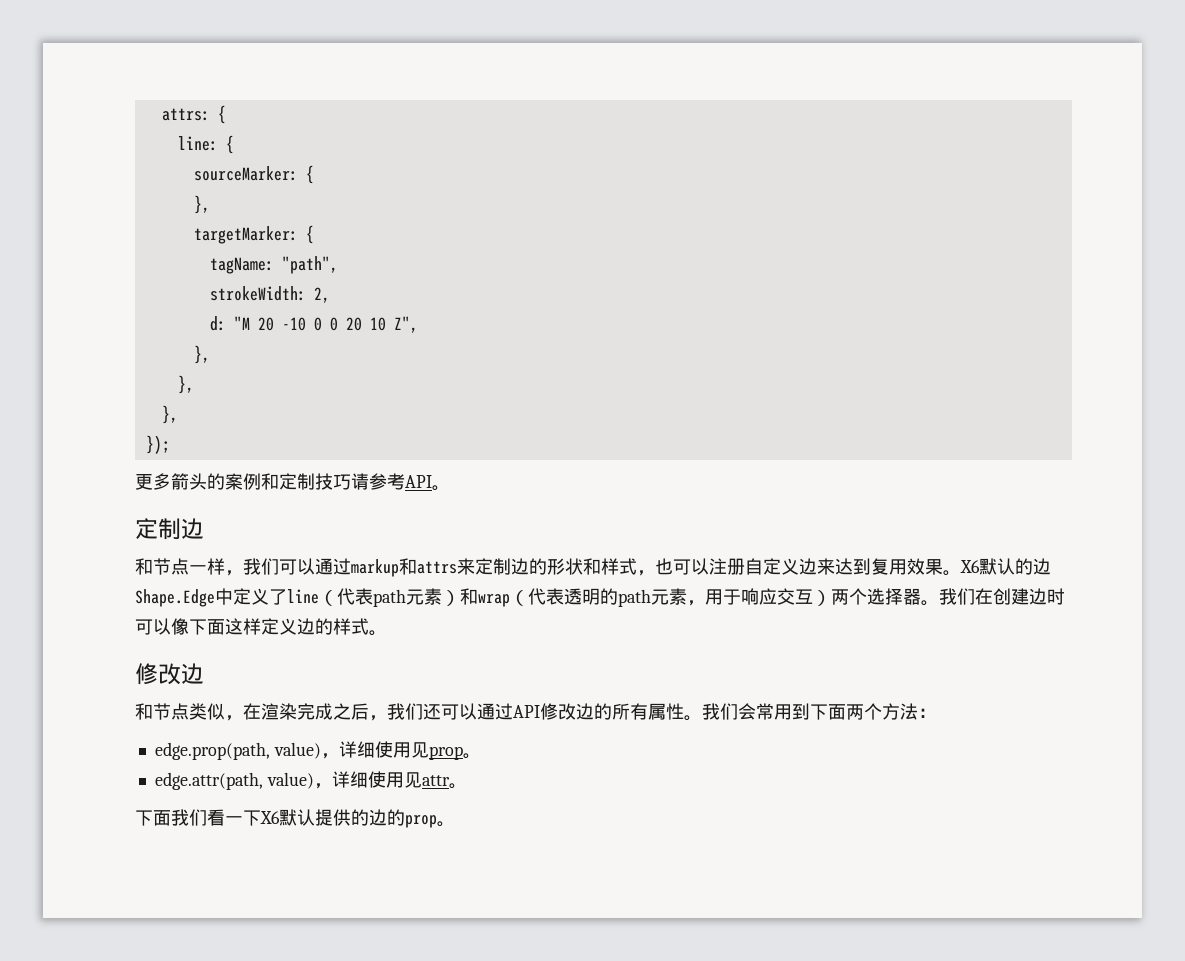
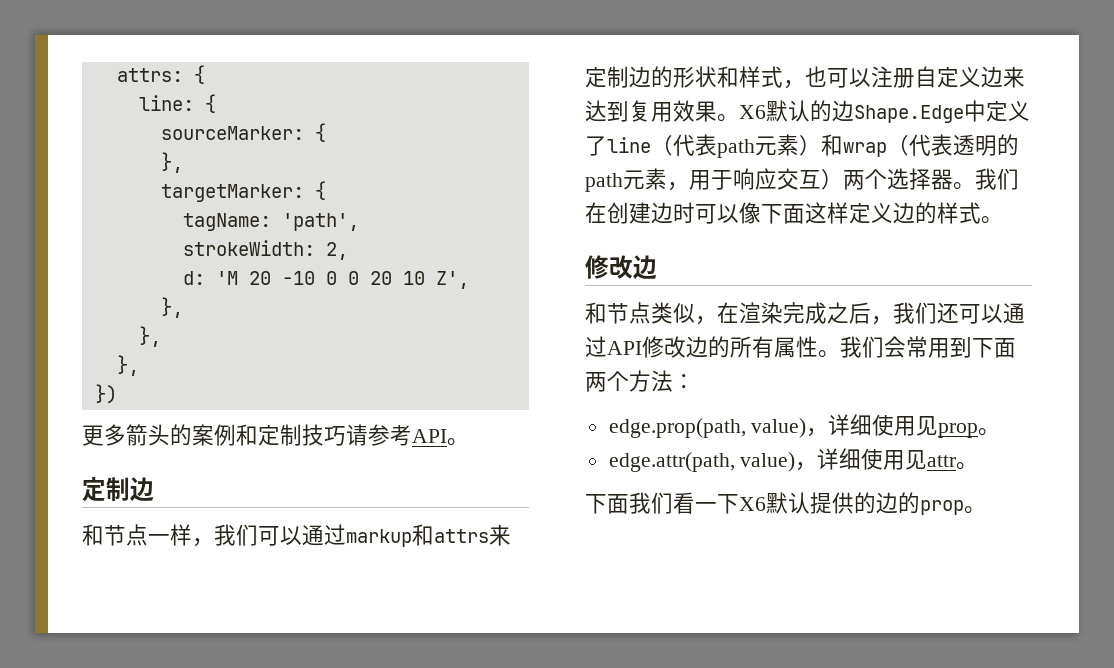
[281,256,338,274] "path", -> [281,213,359,231] 'path',
[233,316,250,330] "M -> [215,271,238,285] 'M
[393,316,418,333] Z", -> [435,271,469,289] Z',
[145,435,170,454] }); -> [94,384,117,404] })

